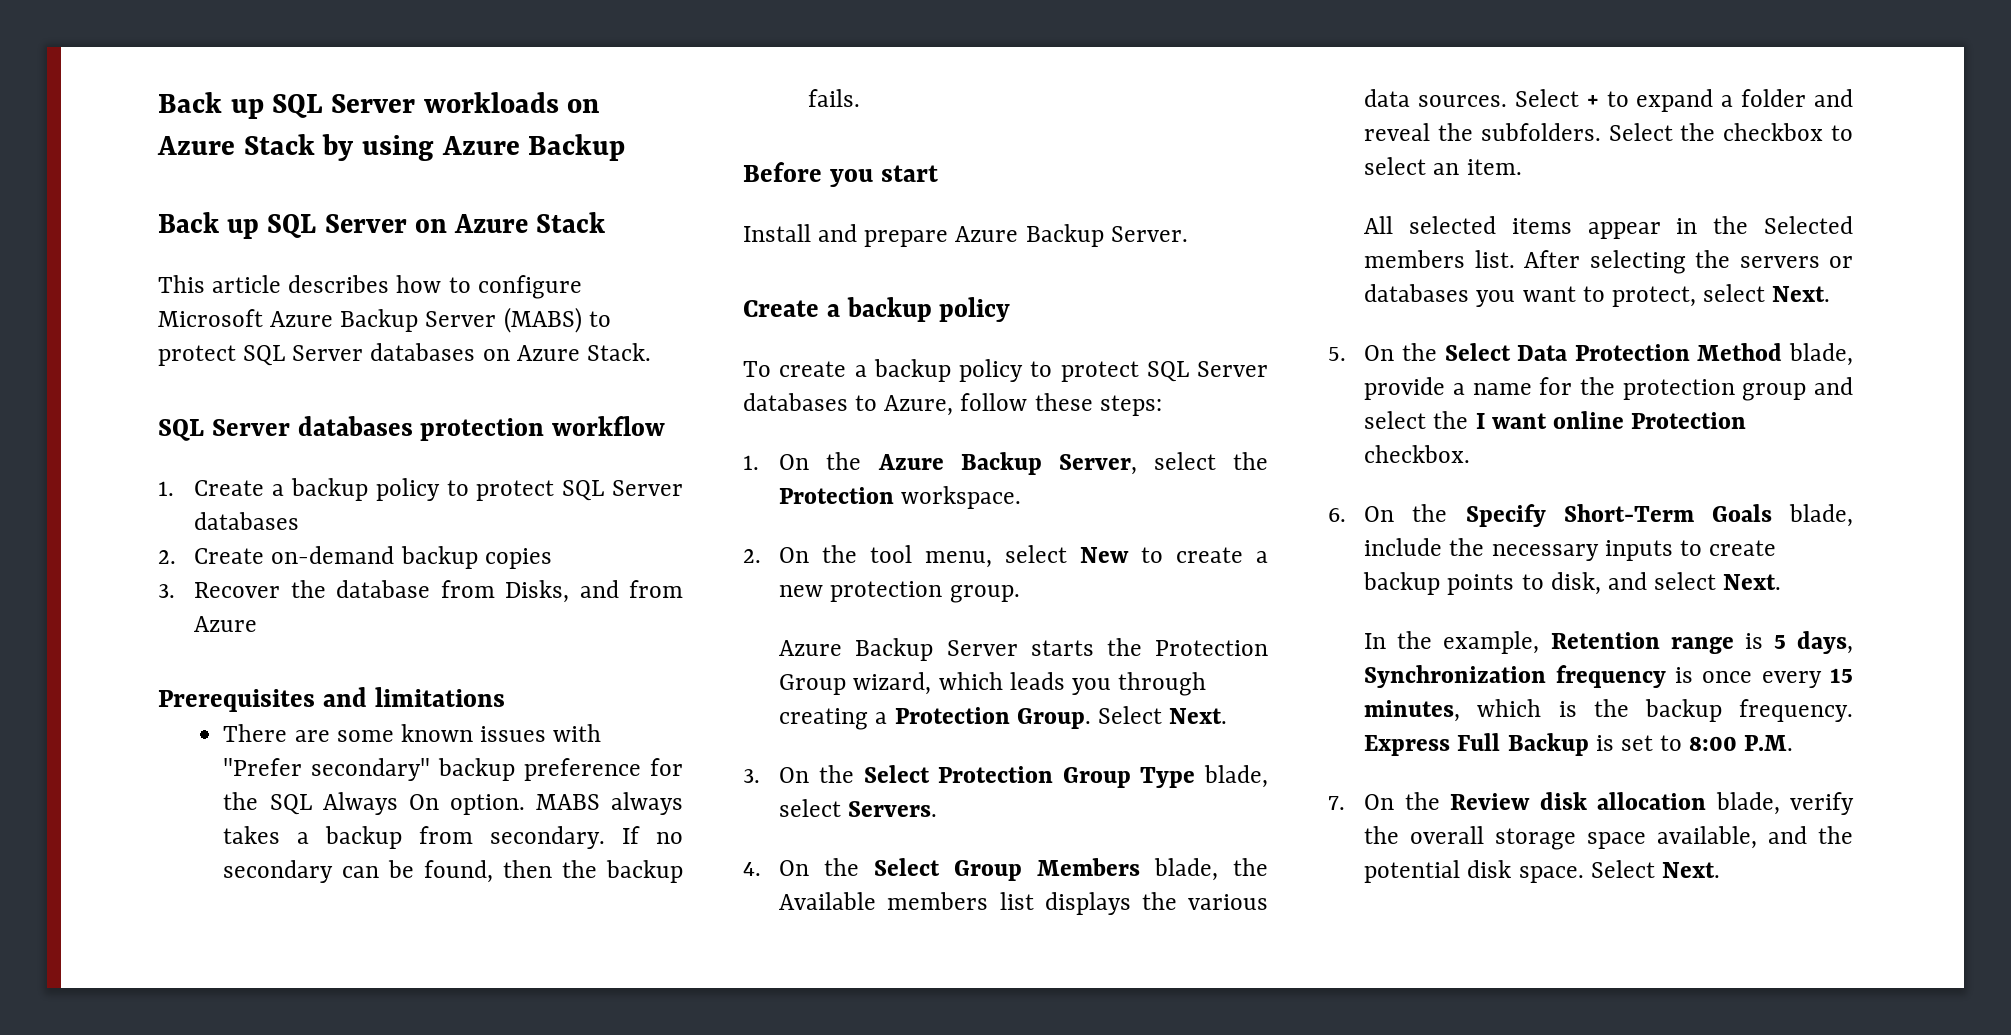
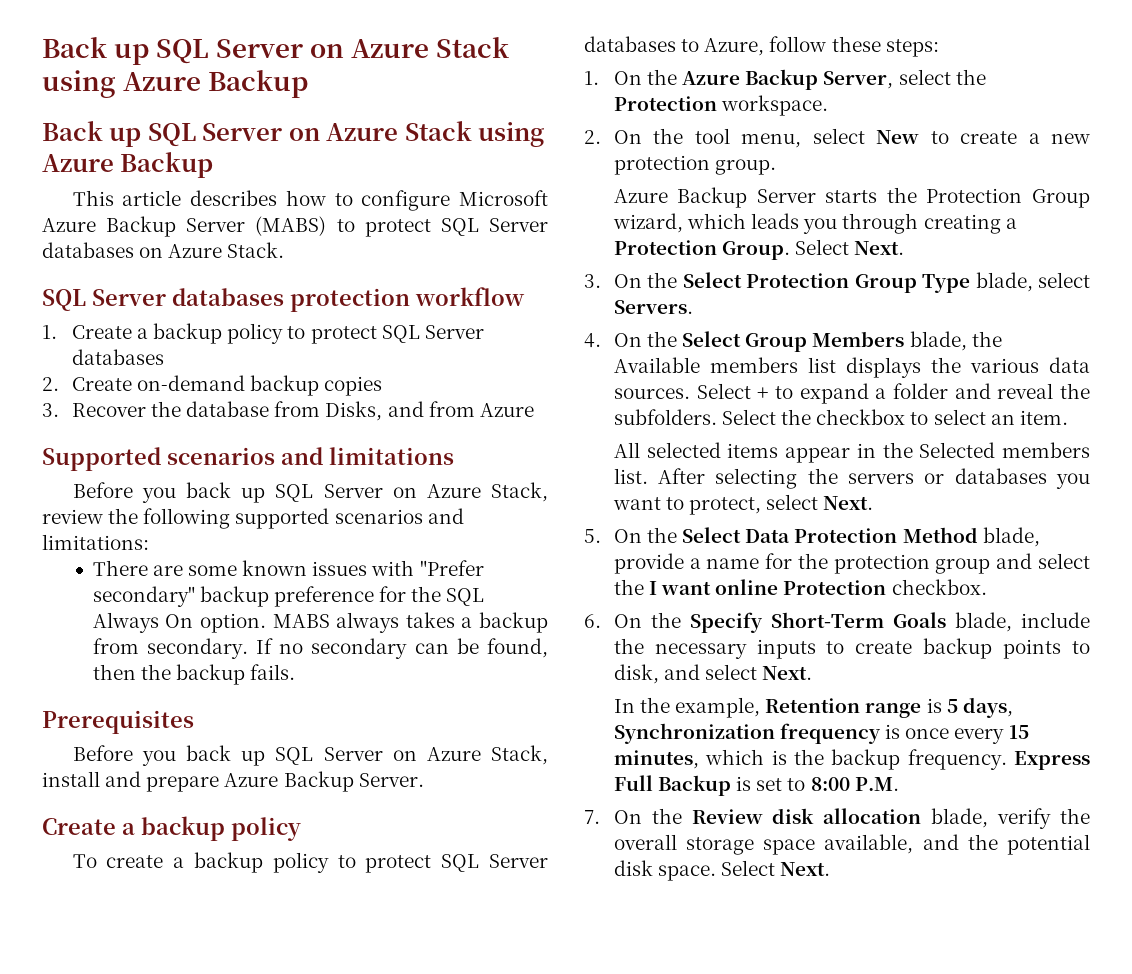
[158,92,600,119] [157,134,355,161] Back up SQL Server workloads on Azure Stack by -> [42,37,510,65] Back up SQL Server on Azure Stack
(606, 222) none -> [478,122,545,147] [42,152,214,178] using Azure Backup
[158,689,315,712] Prerequisites -> [42,447,275,471] Supported scenarios
(505, 697) none -> [72,482,548,503] [42,508,464,529] [42,534,149,550] // Before you back up SQL Server on Azure Stack, review the following supported scenarios and limitations:
[743,162,938,187] [743,224,811,242] // Before you start // Install -> [42,710,194,734] [72,745,548,766] [42,771,100,787] // Prerequisites // Before you back up SQL Server on Azure Stack, install

